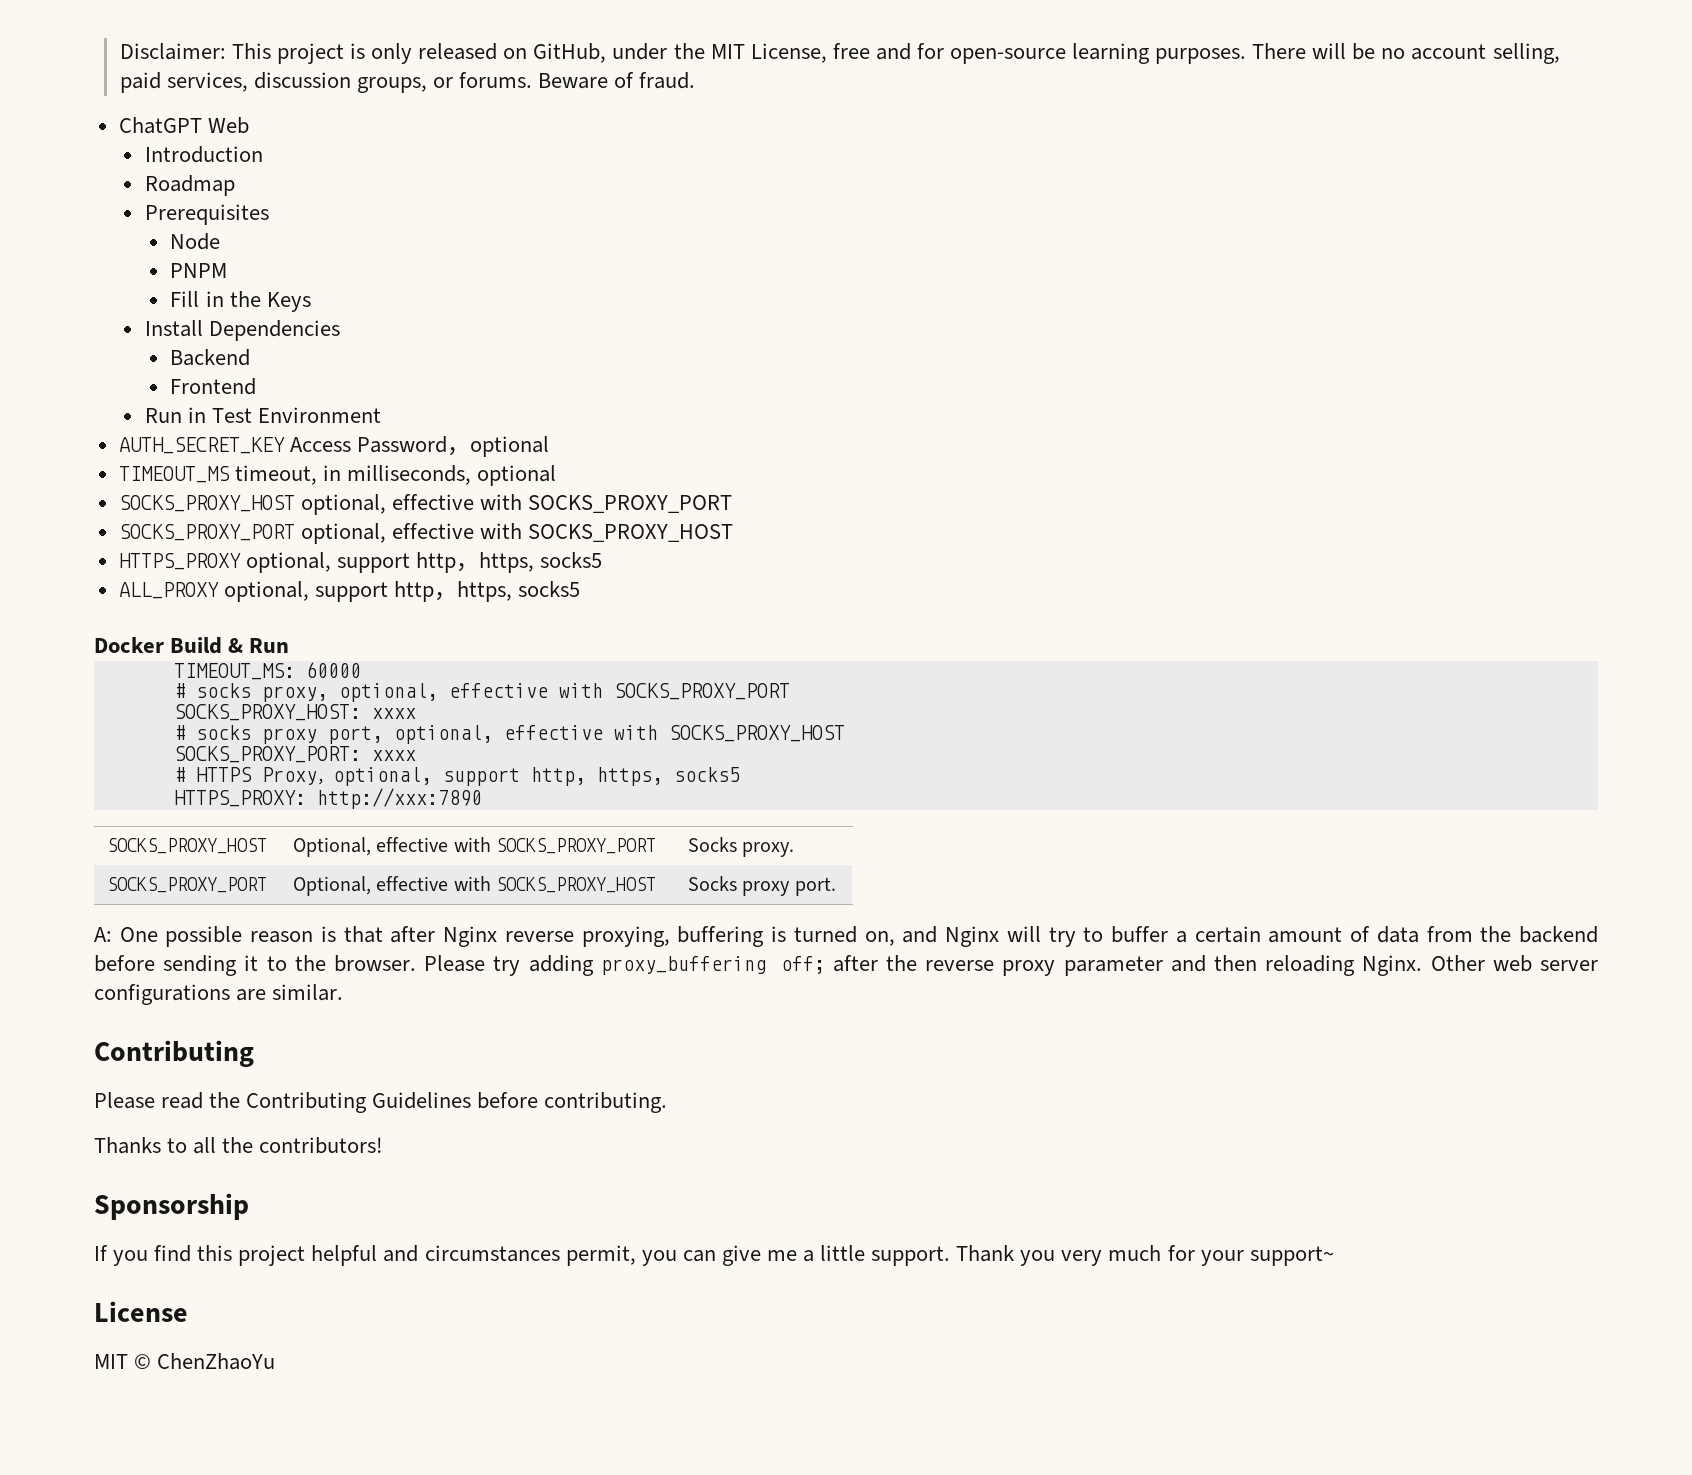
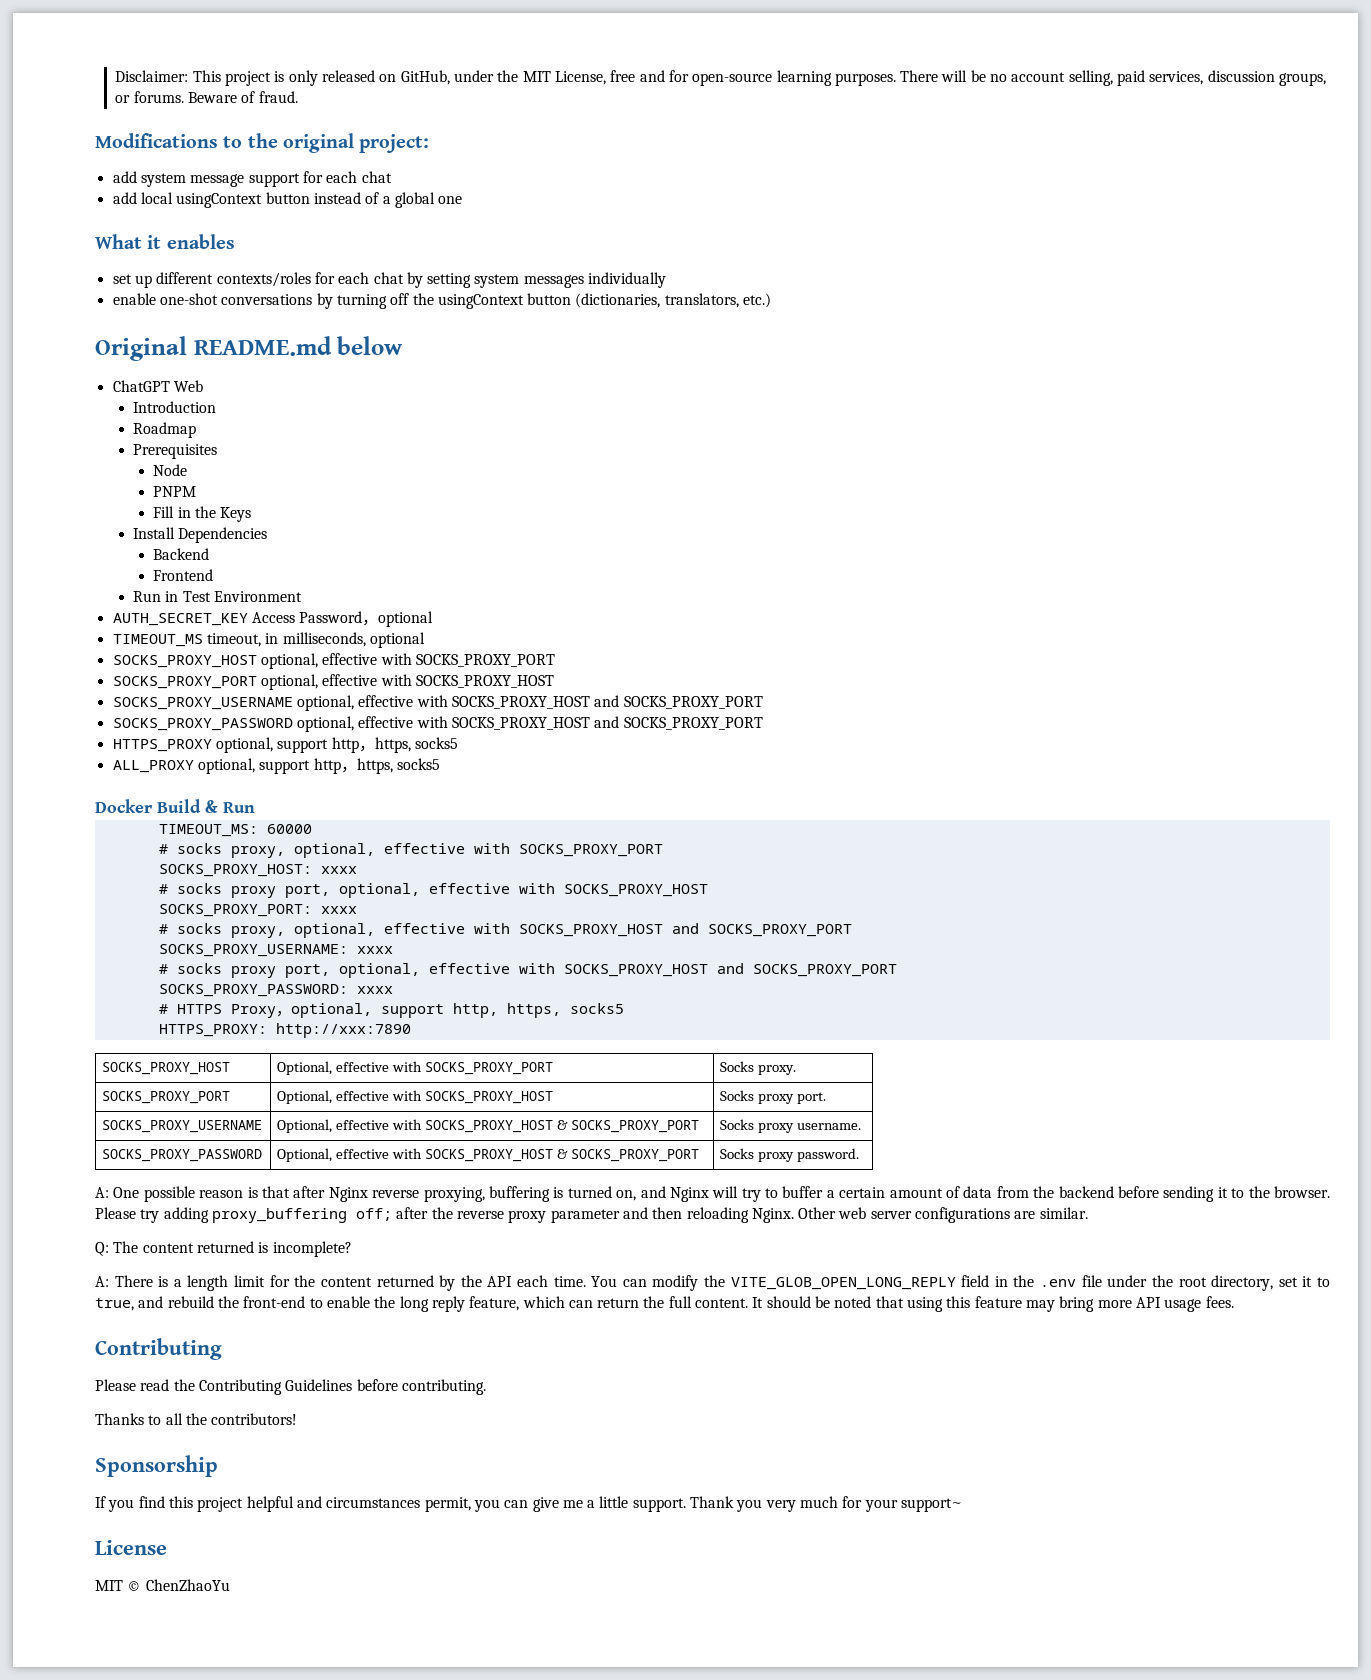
(696, 80) none -> [95,133,430,153] [112,171,392,187] [112,192,463,208] [95,234,235,249] [112,272,667,288] [112,293,772,309] [95,336,403,361] // Modifications to the original project: // add system message support for each chat // add local usingContext button instead of a global one // What it enables // set up different contexts/roles for each chat by setting system messages individually // enable one-shot conversations by turning off the usingContext button (dictionaries, translators, etc.) // Original README.md below
(734, 533) none -> [112,695,763,711] [112,716,763,732] // SOCKS_PROXY_USERNAME optional, effective with SOCKS_PROXY_HOST and SOCKS_PROXY_PORT // SOCKS_PROXY_PASSWORD optional, effective with SOCKS_PROXY_HOST and SOCKS_PROXY_PORT
(416, 755) none -> [158,923,852,938] [158,944,393,957] [158,963,897,978] [158,984,393,997] // # socks proxy, optional, effective with SOCKS_PROXY_HOST and SOCKS_PROXY_PORT // SOCKS_PROXY_USERNAME: xxxx // # socks proxy port, optional, effective with SOCKS_PROXY_HOST and SOCKS_PROXY_PORT // SOCKS_PROXY_PASSWORD: xxxx
(836, 886) none -> [102,1120,263,1133] [277,1119,699,1133] [720,1119,862,1133] [102,1149,263,1162] [277,1148,699,1162] [720,1148,860,1162] // SOCKS_PROXY_USERNAME | Optional, effective with SOCKS_PROXY_HOST & SOCKS_PROXY_PORT | Socks proxy username. // SOCKS_PROXY_PASSWORD | Optional, effective with SOCKS_PROXY_HOST & SOCKS_PROXY_PORT | Socks proxy password.
(344, 992) none -> [95,1241,352,1257] [95,1275,1330,1291] [95,1296,1234,1312] // Q: The content returned is incomplete? // A: There is a length limit for the content returned by the API each time. You can modify the VITE_GLOB_OPEN_LONG_REPLY field in the .env file under the root directory, set it to true, and rebuild the front-end to enable the long reply feature, which can return the full content. It should be noted that using this feature may bring more API usage fees.

